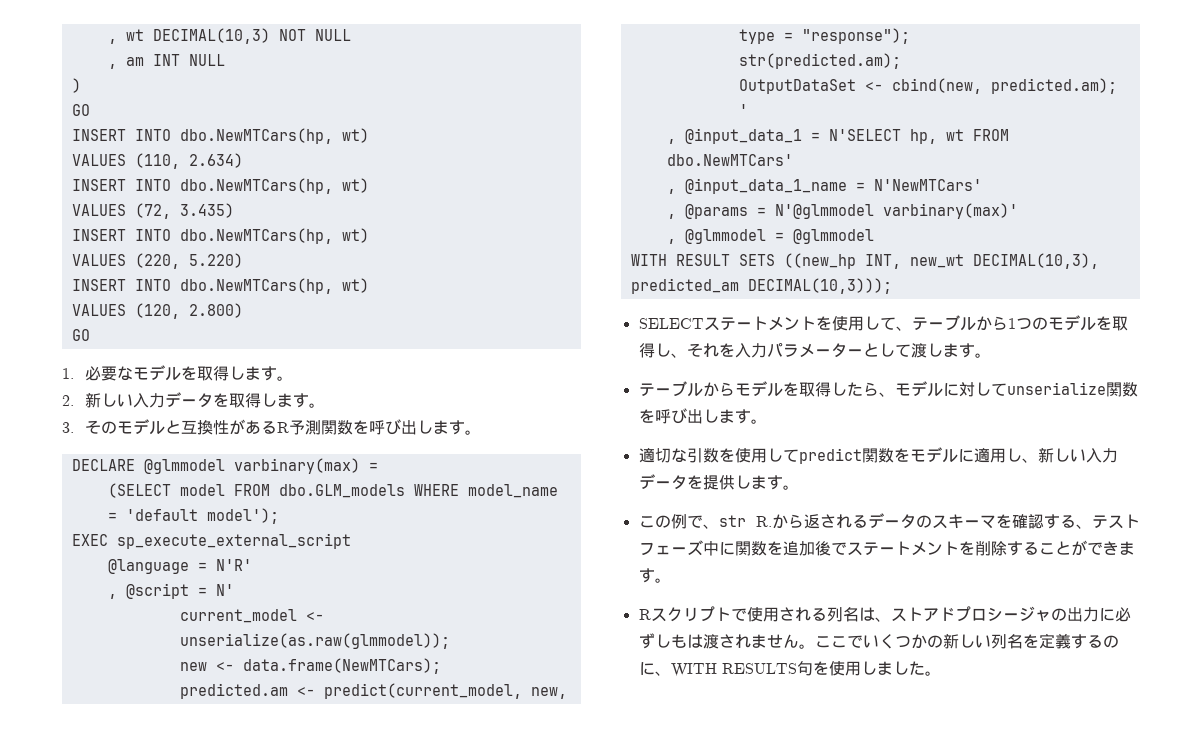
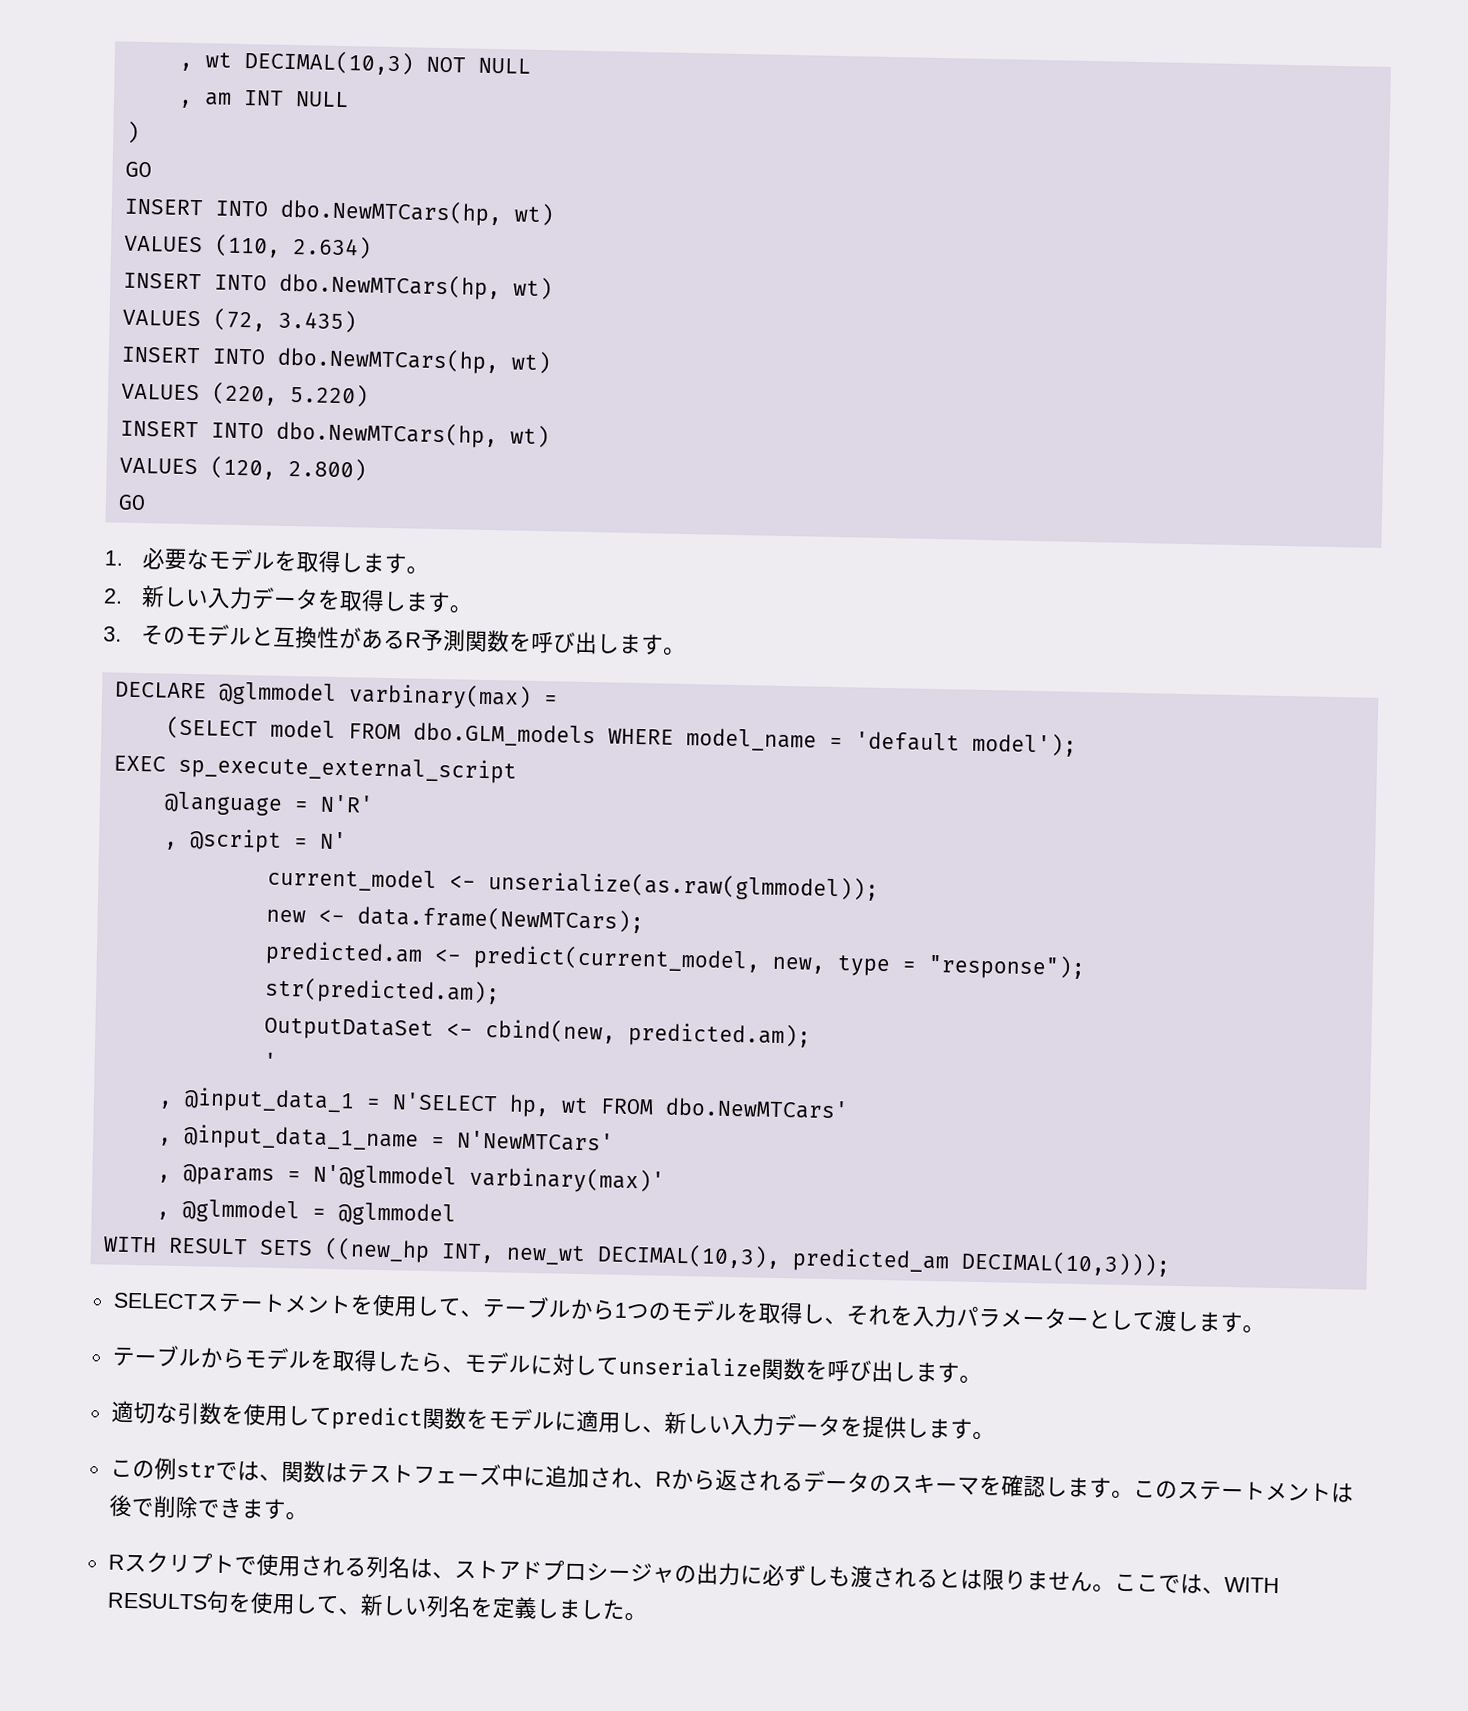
[686,515,772,529] で、str R. -> [175,1460,672,1489] strでは、関数はテストフェーズ中に追加され、R
[1044,514,1140,529] [638,540,1087,556] する、テストフェーズ中に関数を追加後でステートメントを削除することが -> [1044,1476,1354,1503] [108,1494,199,1519] します。このステートメントは後で削除
[686,633,1119,649] [638,661,861,677] は渡されません。ここでいくつかの新しい列名を定義するのに、WITH RESULTS句を使用 -> [849,1565,1280,1594] [106,1590,538,1620] 渡されるとは限りません。ここでは、WITH RESULTS句を使用して、新しい列名を定義

